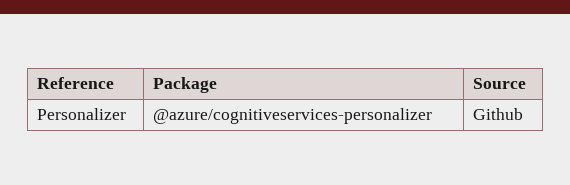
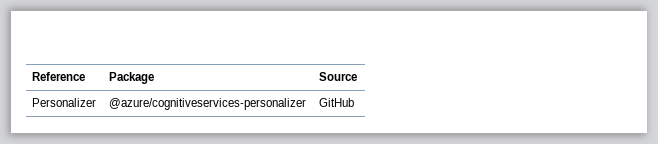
[472,108,523,120] Github -> [319,98,355,107] GitHub

